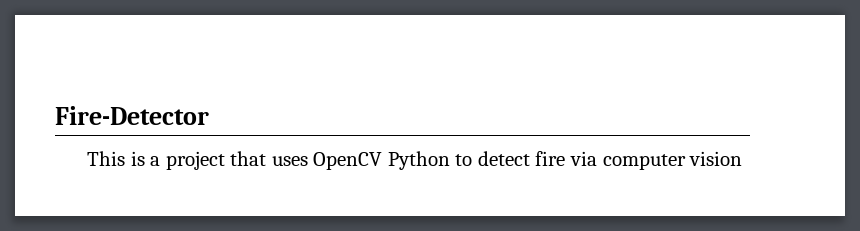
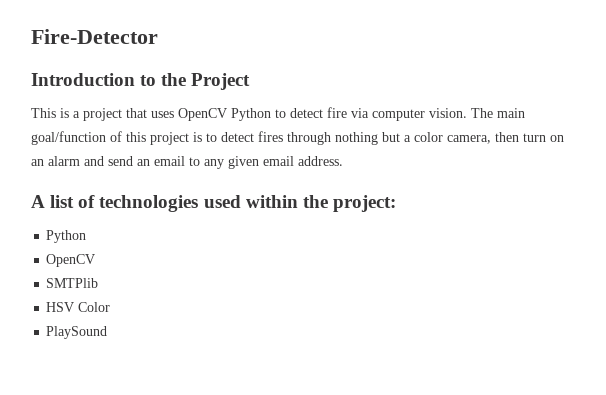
(209, 115) none -> [31,73,251,90] // Introduction to the Project
[689,151,743,166] vision -> [429,108,525,118] [31,131,564,145] [31,156,343,169] [31,195,396,212] [46,230,87,243] [46,254,96,267] [46,278,99,288] [46,302,111,312] [46,326,108,339] vision. The main goal/function of this project is to detect fires through nothing but a color camera, then turn on an alarm and send an email to any given email address. // A list of technologies used within the project: // Python // OpenCV // SMTPlib // HSV Color // PlaySound

